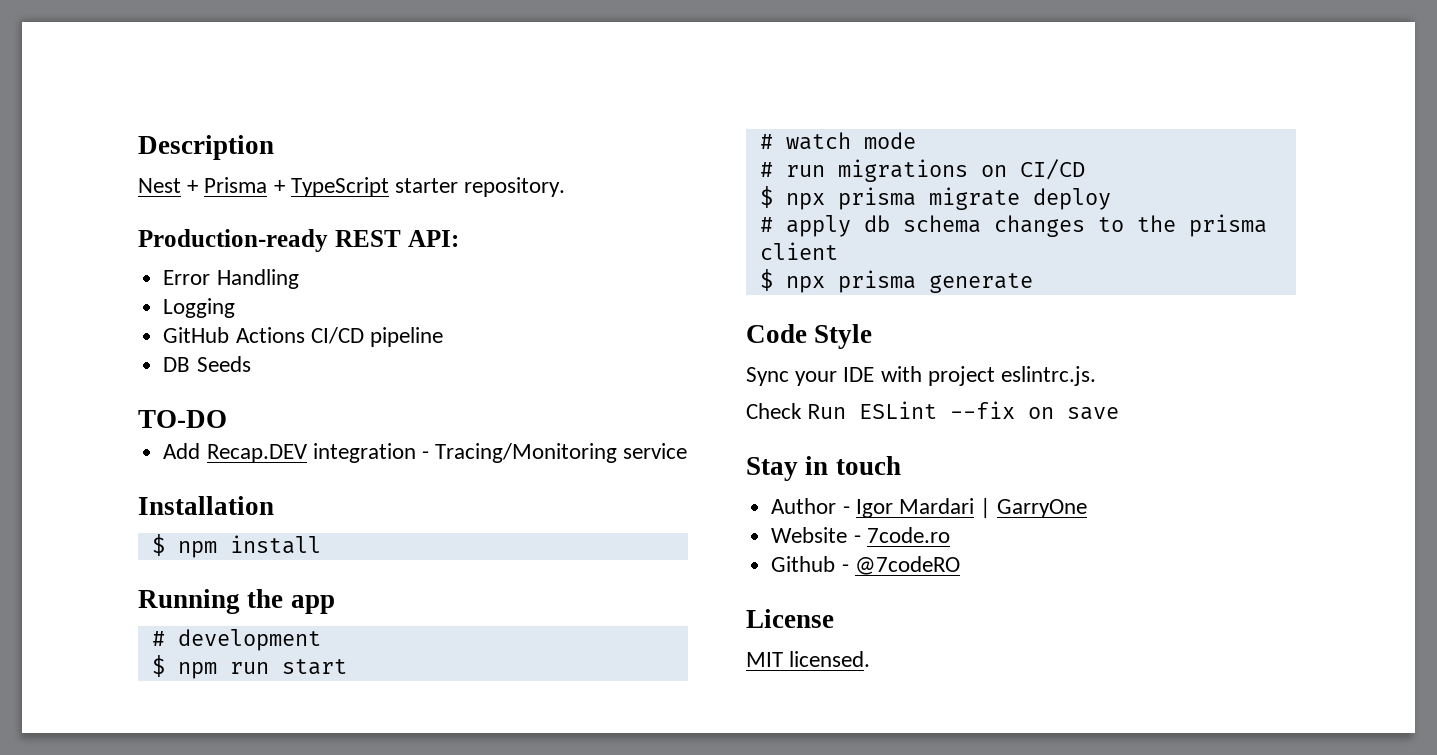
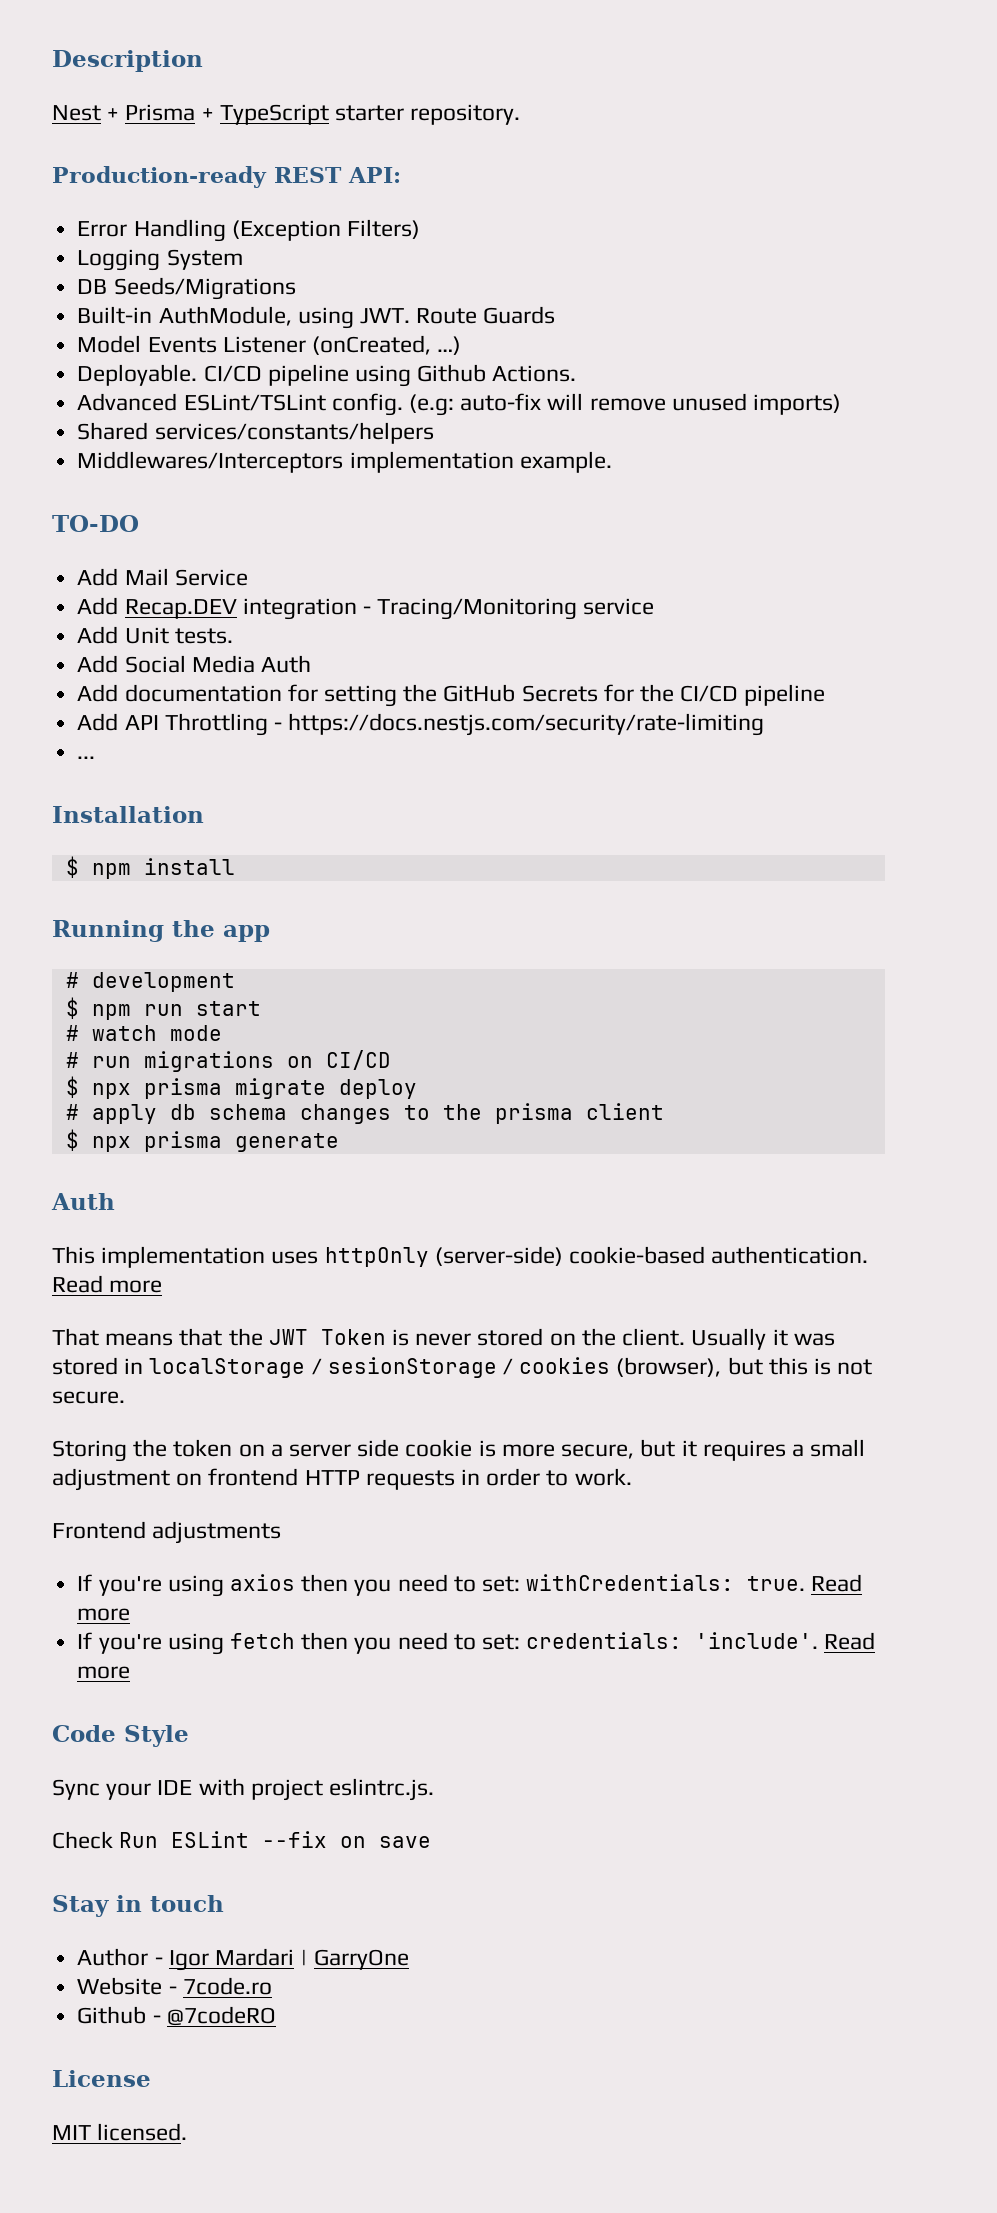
(299, 279) none -> [231,219,420,241] (Exception Filters)
[163,327,443,347] [163,356,251,372] [138,410,227,428] // GitHub Actions CI/CD pipeline // DB Seeds // TO-DO -> [166,249,243,270] [77,277,296,300] [77,306,556,329] [77,335,462,355] [77,364,577,387] [77,393,841,416] [77,422,434,444] [77,451,612,473] [52,515,139,532] [77,568,248,586] System // DB Seeds/Migrations // Built-in AuthModule, using JWT. Route Guards // Model Events Listener (onCreated, …) // Deployable. CI/CD pipeline using Github Actions. // Advanced ESLint/TSLint config. (e.g: auto-fix will remove unused imports) // Shared services/constants/helpers // Middlewares/Interceptors implementation example. // TO-DO // Add Mail Service
(688, 451) none -> [77,626,233,644] [77,655,311,673] [77,684,826,707] [77,713,765,736] [77,756,96,759] // Add Unit tests. // Add Social Media Auth // Add documentation for setting the GitHub Secrets for the CI/CD pipeline // Add API Throttling - https://docs.nestjs.com/security/rate-limiting // ...
(1033, 283) none -> [51,1193,115,1210] [52,1246,869,1268] [52,1275,163,1293] [52,1328,835,1350] [52,1357,873,1378] [52,1391,125,1404] [52,1439,866,1462] [52,1468,632,1491] [52,1521,282,1544] [77,1574,863,1597] [77,1608,131,1621] [77,1632,876,1655] [77,1666,131,1679] // Auth // This implementation uses httpOnly (server-side) cookie-based authentication. Read more // That means that the JWT Token is never stored on the client. Usually it was stored in localStorage / sesionStorage / cookies (browser), but this is not secure. // Storing the token on a server side cookie is more secure, but it requires a small adjustment on frontend HTTP requests in order to work. // Frontend adjustments // If you're using axios then you need to set: withCredentials: true. Read more // If you're using fetch then you need to set: credentials: 'include'. Read more

